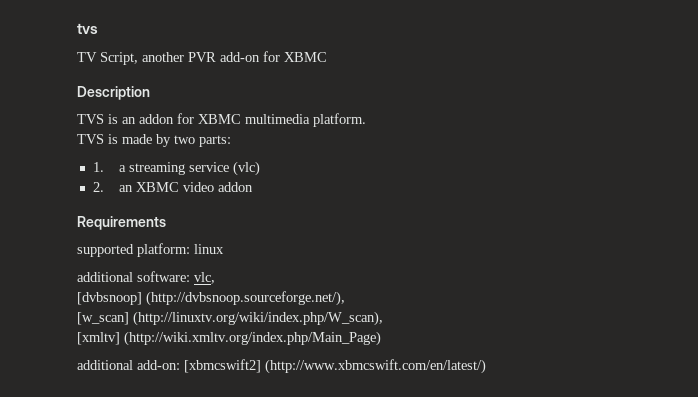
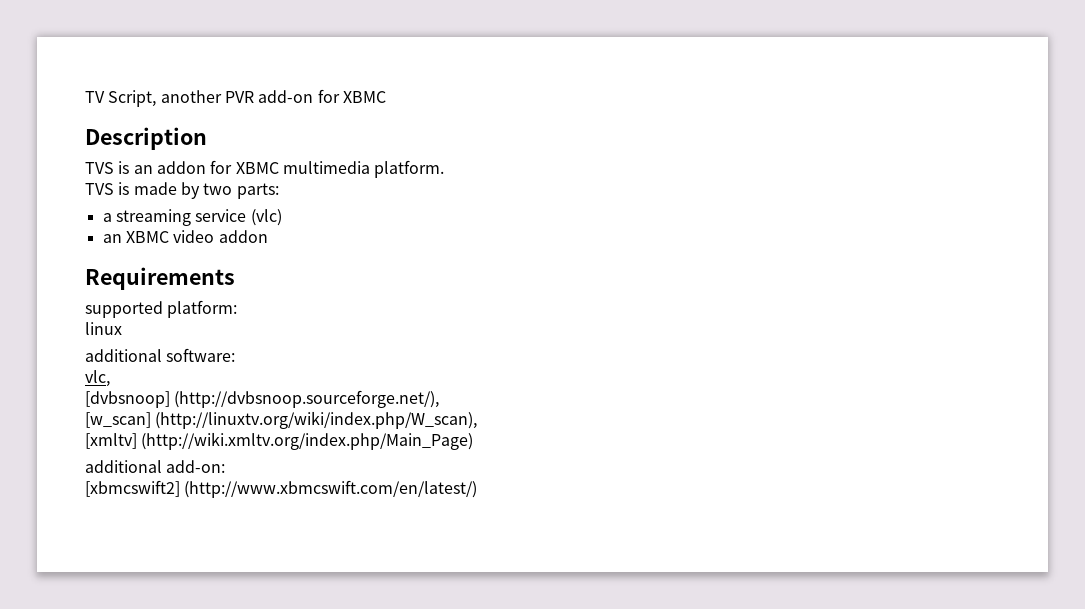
[77,23,98,34] tvs // -> (85, 97) none
[92,162,104,172] 1. -> (279, 191) none
[92,182,104,192] 2. -> (282, 217) none
(190, 250) none -> (238, 309) //
(190, 276) none -> (236, 355) //
(180, 365) none -> (226, 466) //

